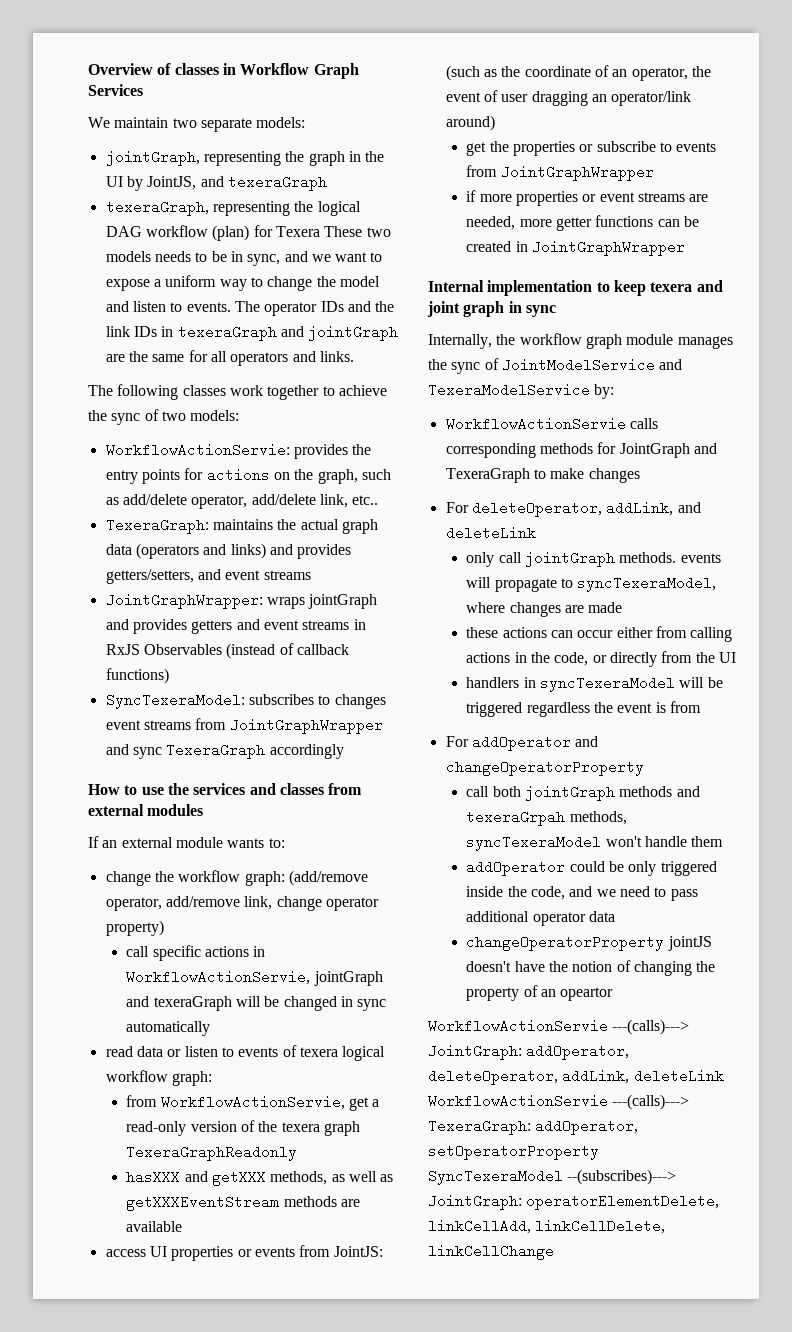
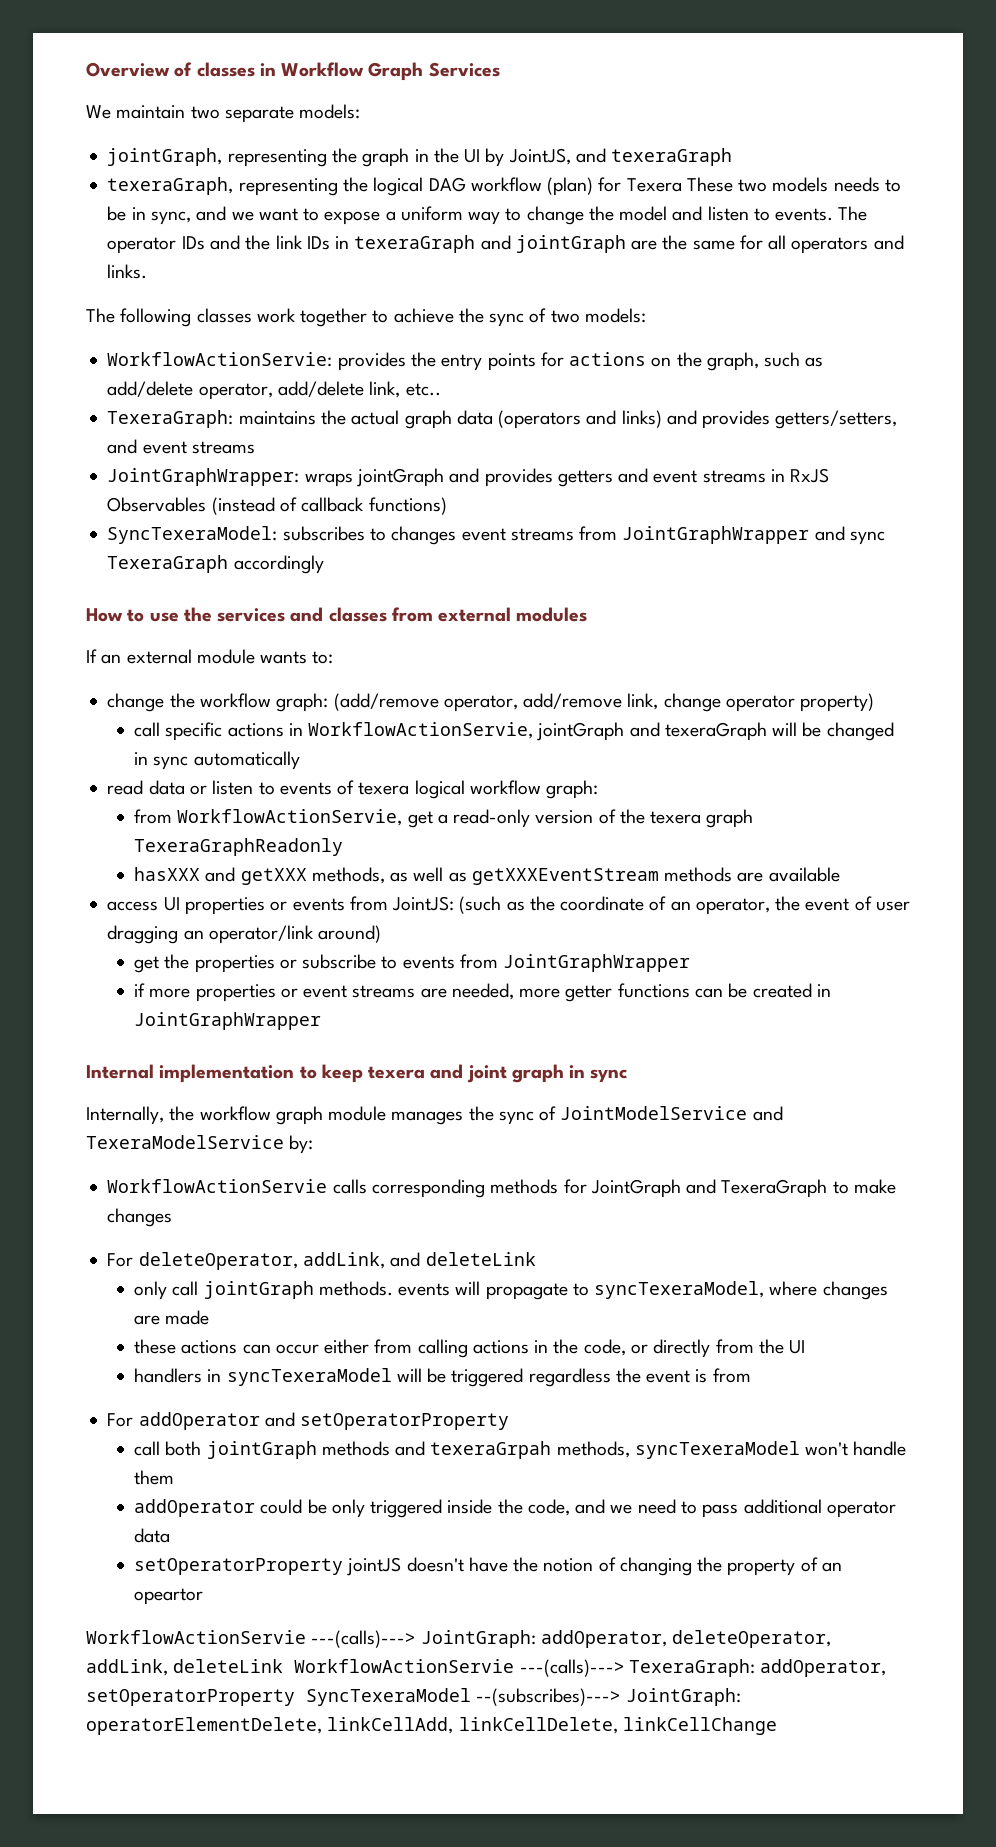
[445,760,644,776] changeOperatorProperty -> [300,1413,510,1430] setOperatorProperty
[466,935,665,951] changeOperatorProperty -> [134,1558,344,1575] setOperatorProperty

